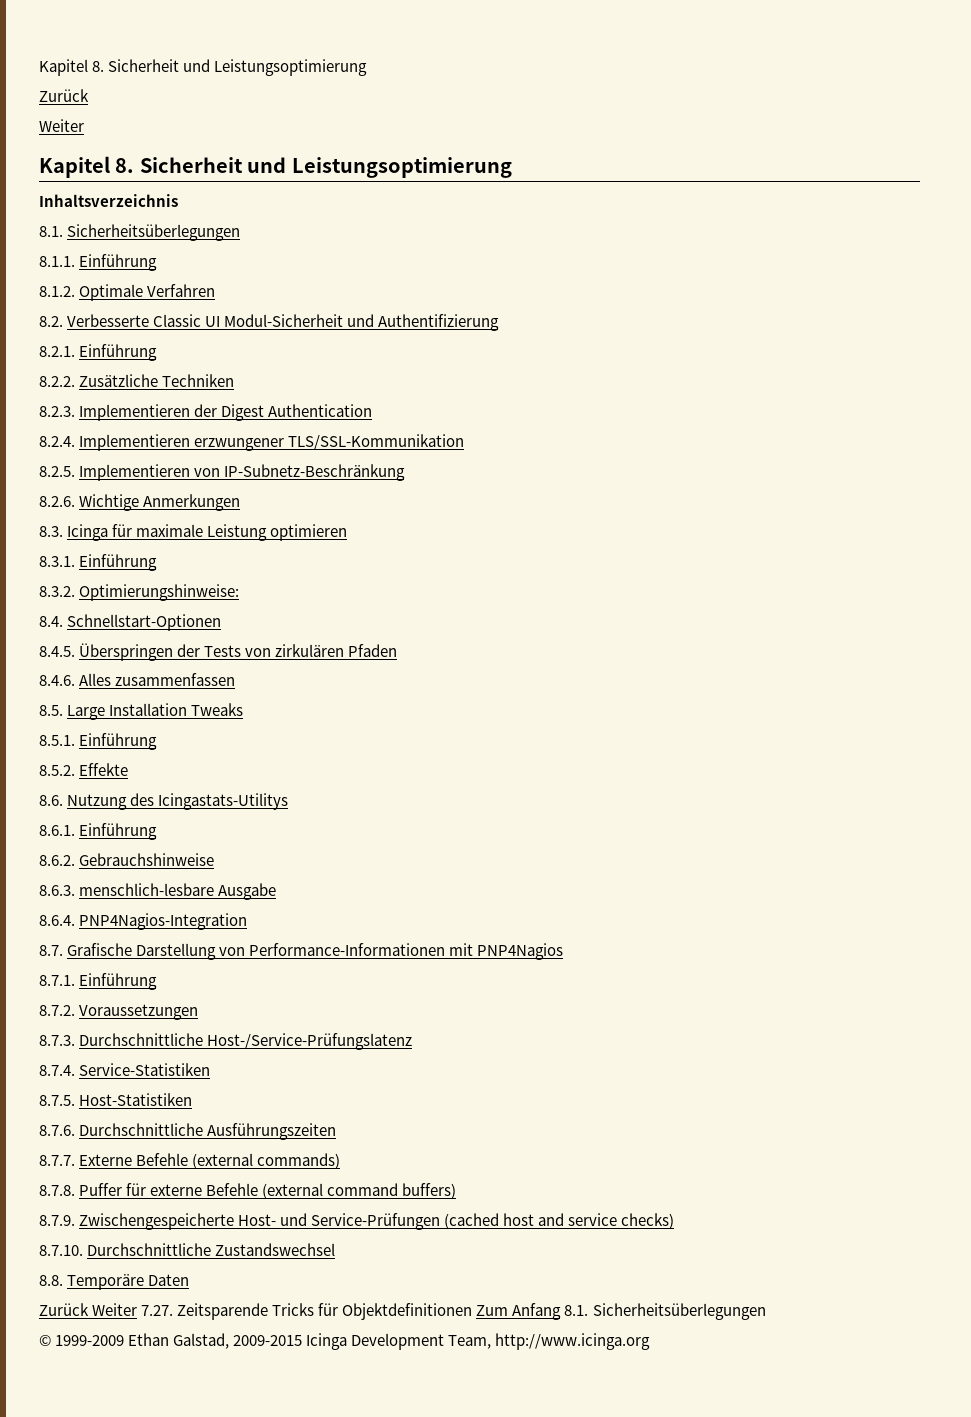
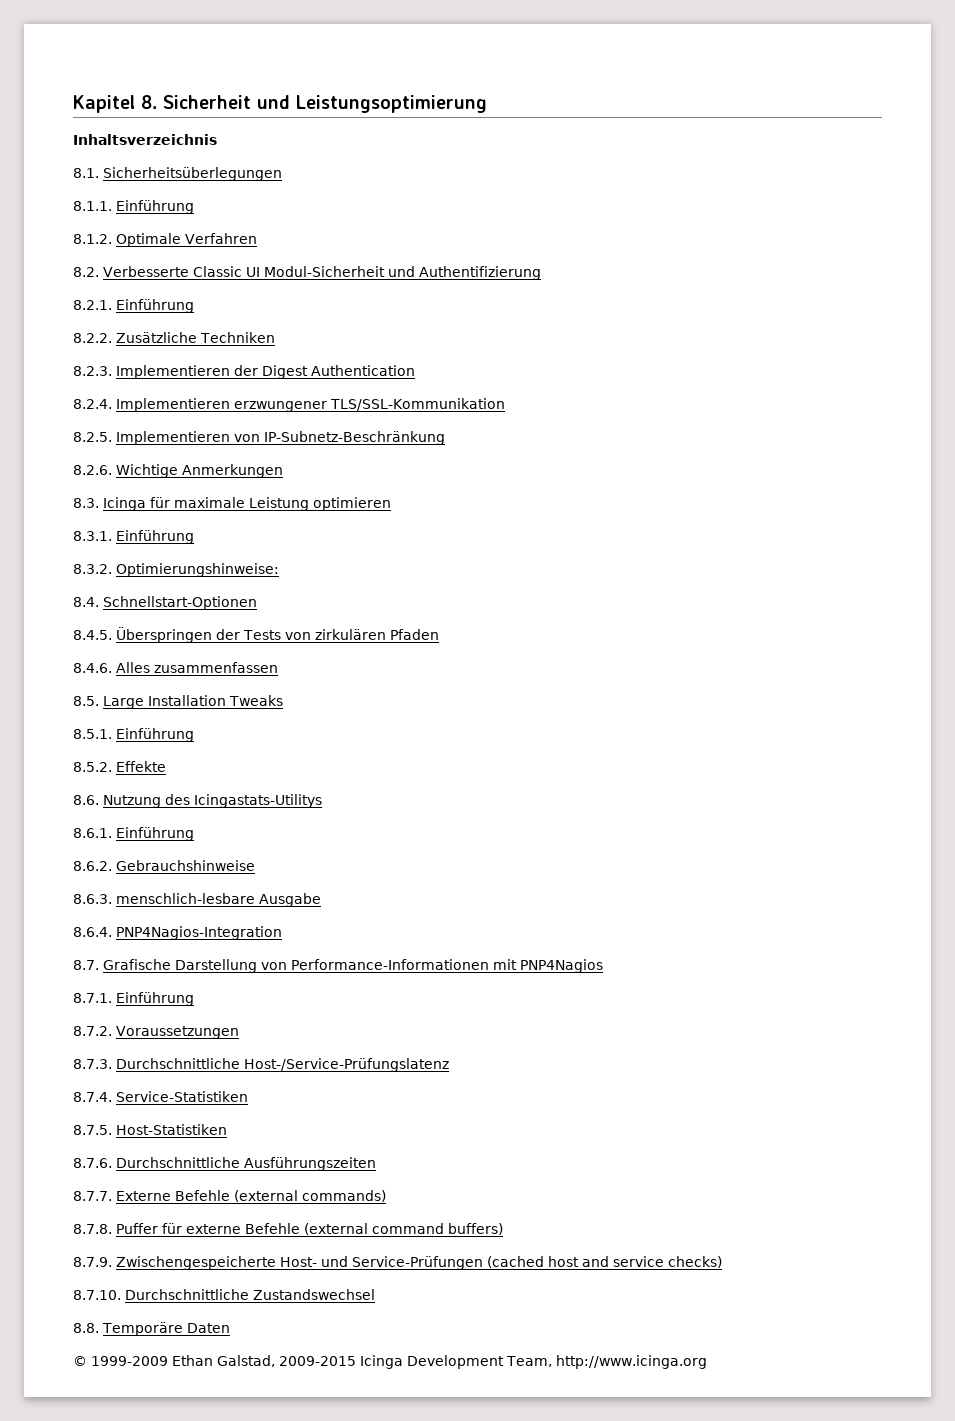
[39,59,368,76] [39,89,89,102] [39,119,84,132] [39,156,512,178] Kapitel 8. Sicherheit und Leistungsoptimierung // Zurück // Weiter // Kapitel 8. Sicherheit und Leistungsoptimierung -> [73,95,487,113] Kapitel 8. Sicherheit und Leistungsoptimierung
[39,1303,766,1320] // Zurück Weiter 7.27. Zeitsparende Tricks für Objektdefinitionen Zum Anfang 8.1. Sicherheitsüberlegungen -> (230, 1328) none

